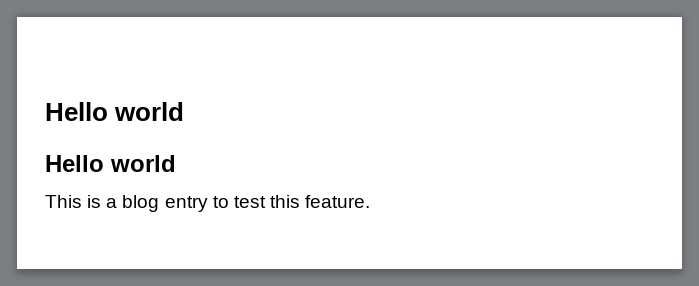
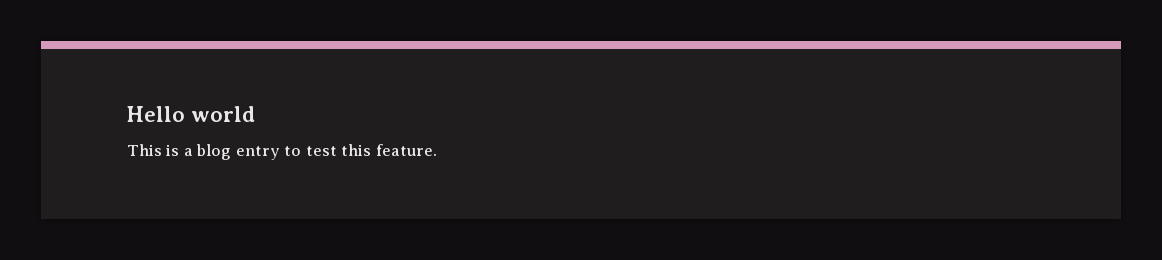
[45,102,185,121] [45,155,176,172] Hello world // Hello world -> [127,106,256,122] Hello world

